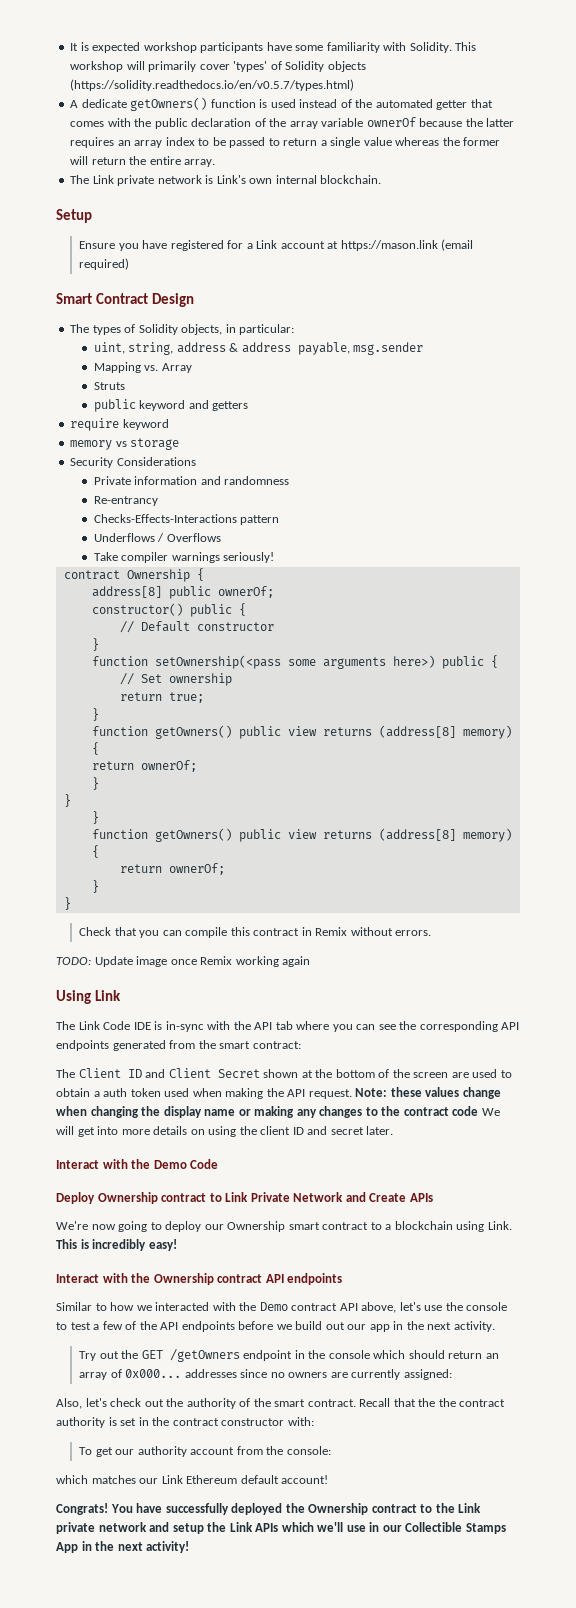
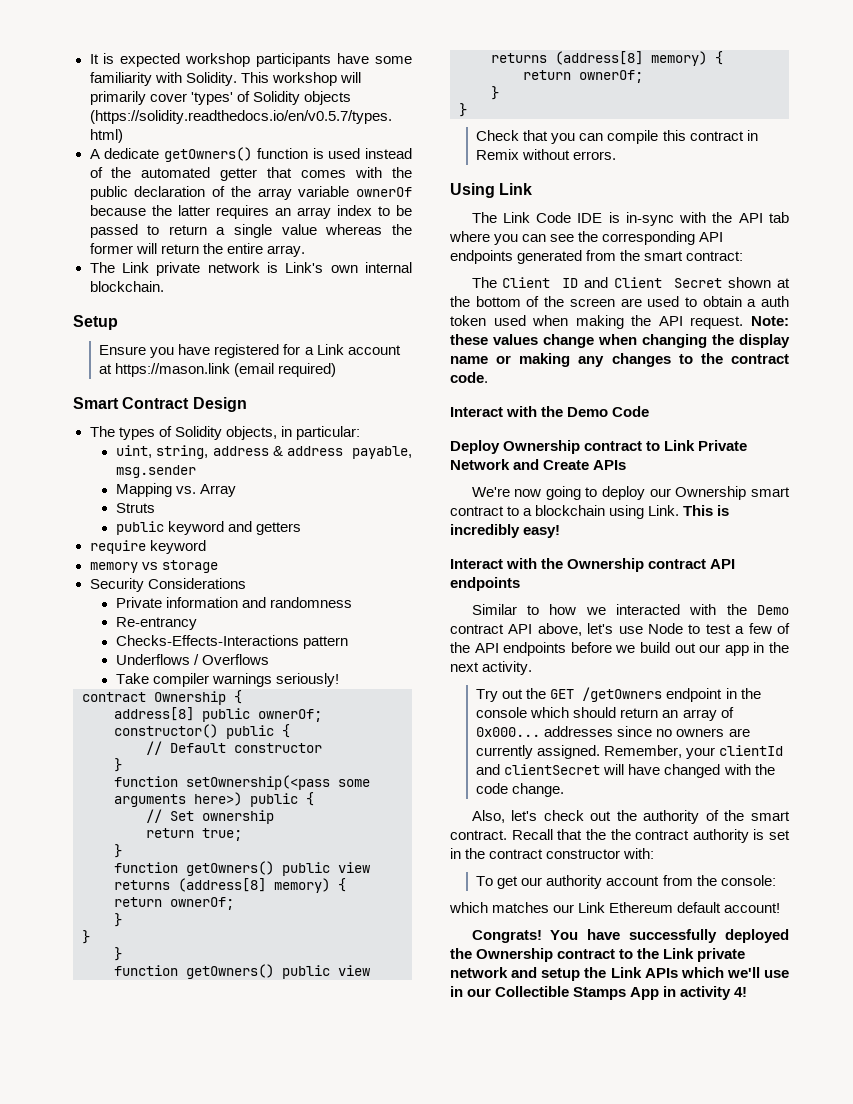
[56,956,311,967] // TODO: Update image once Remix working again -> (617, 155) none
[452,1106,500,1116] [56,1126,394,1137] code We will get into more details on using the client ID and secret later. -> [450,372,488,383] code.
[445,1302,508,1311] the console -> [648,623,683,634] Node
[403,1369,452,1380] assigned: -> [537,745,784,759] [476,764,775,778] [476,783,565,797] assigned. Remember, your clientId and clientSecret will have changed with the code change.
[95,1541,190,1553] the next activity! -> [680,986,748,1000] activity 4!

